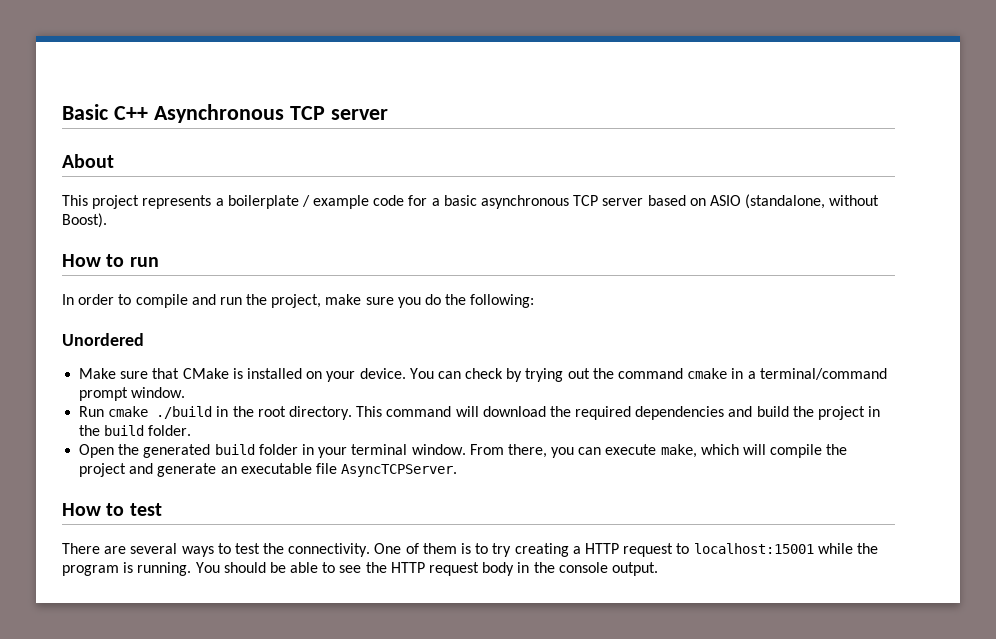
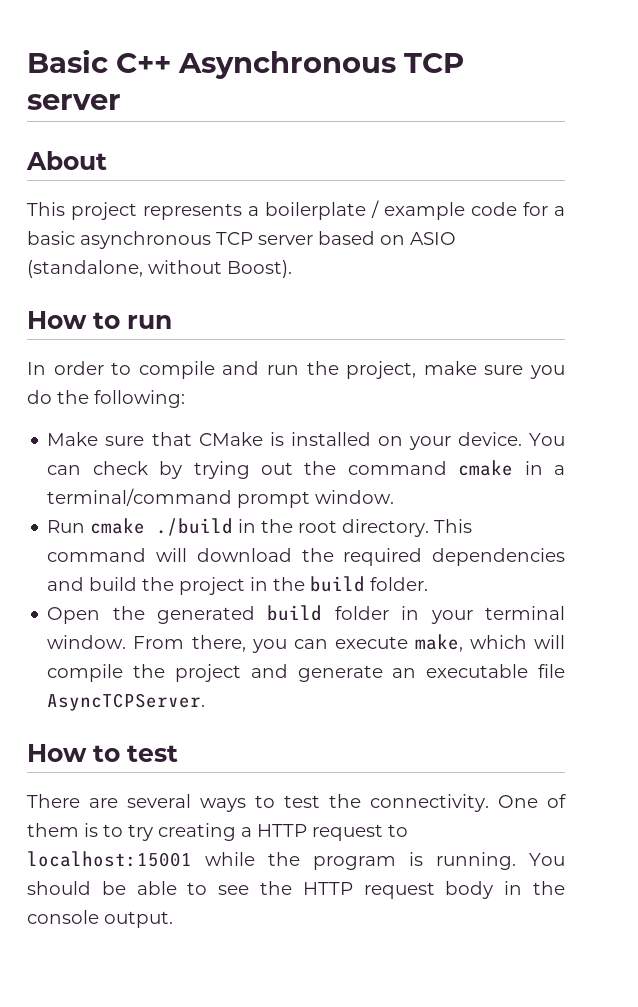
[62,333,144,346] // Unordered -> (185, 399) none

